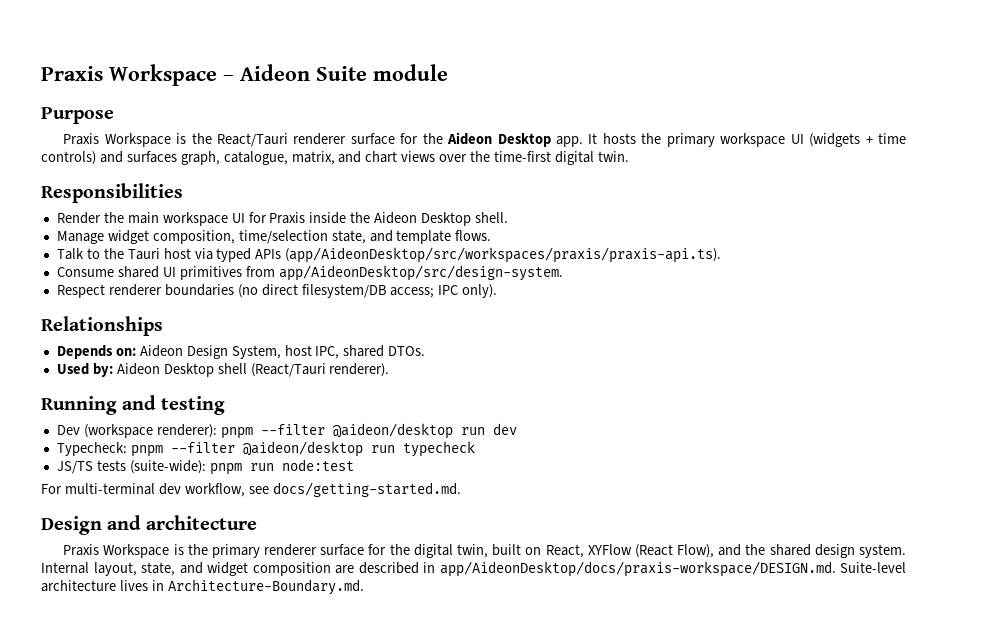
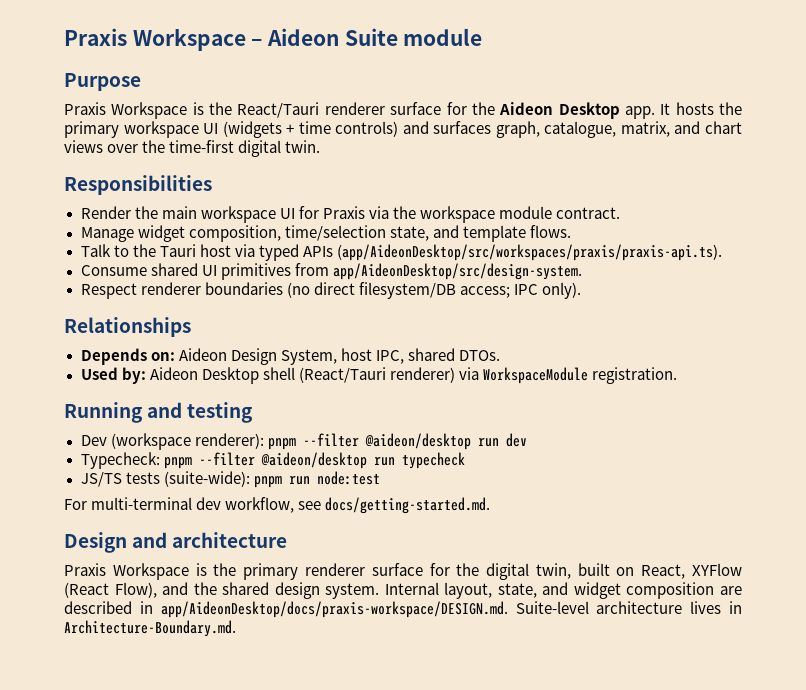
[309,212,509,226] inside the Aideon Desktop shell. -> [368,206,621,223] via the workspace module contract.
[329,363,390,377] renderer). -> [389,367,677,384] renderer) via WorkspaceModule registration.

